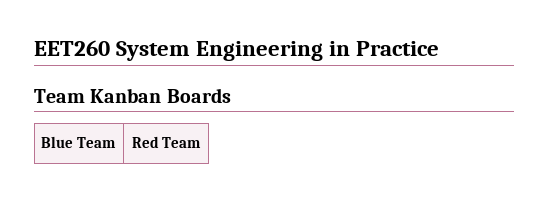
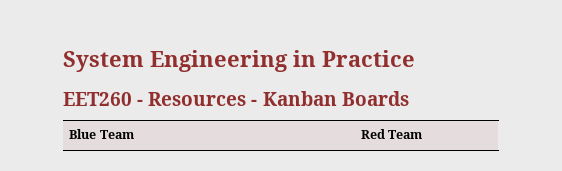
[34,40,110,56] EET260 -> (63, 61) none
[34,89,85,103] Team -> [63,92,258,106] EET260 - Resources -

